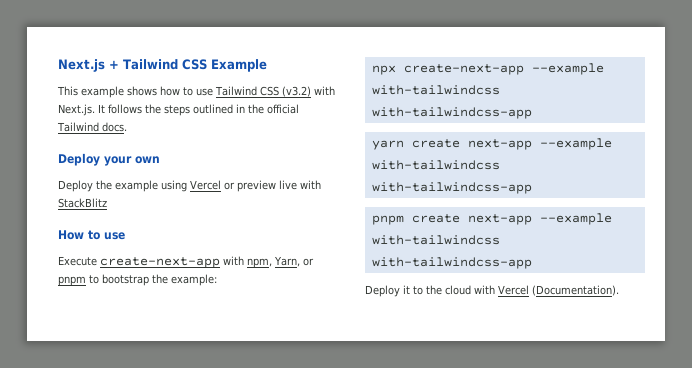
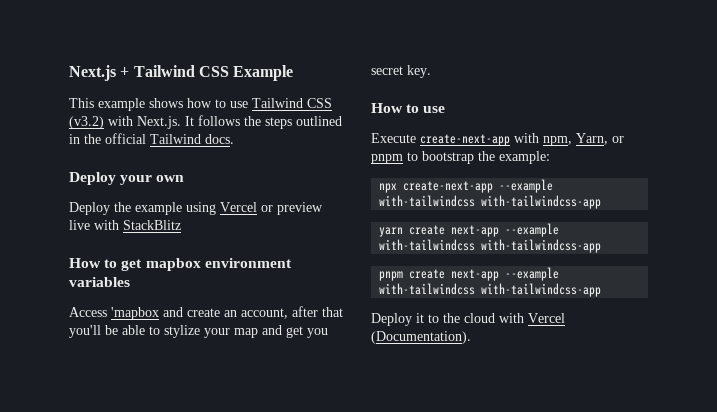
(107, 203) none -> [69,258,292,271] [69,277,130,287] [69,306,343,320] [69,325,328,338] [371,65,431,78] // How to get mapbox environment variables // Access 'mapbox and create an account, after that you'll be able to stylize your map and get you secret key.

